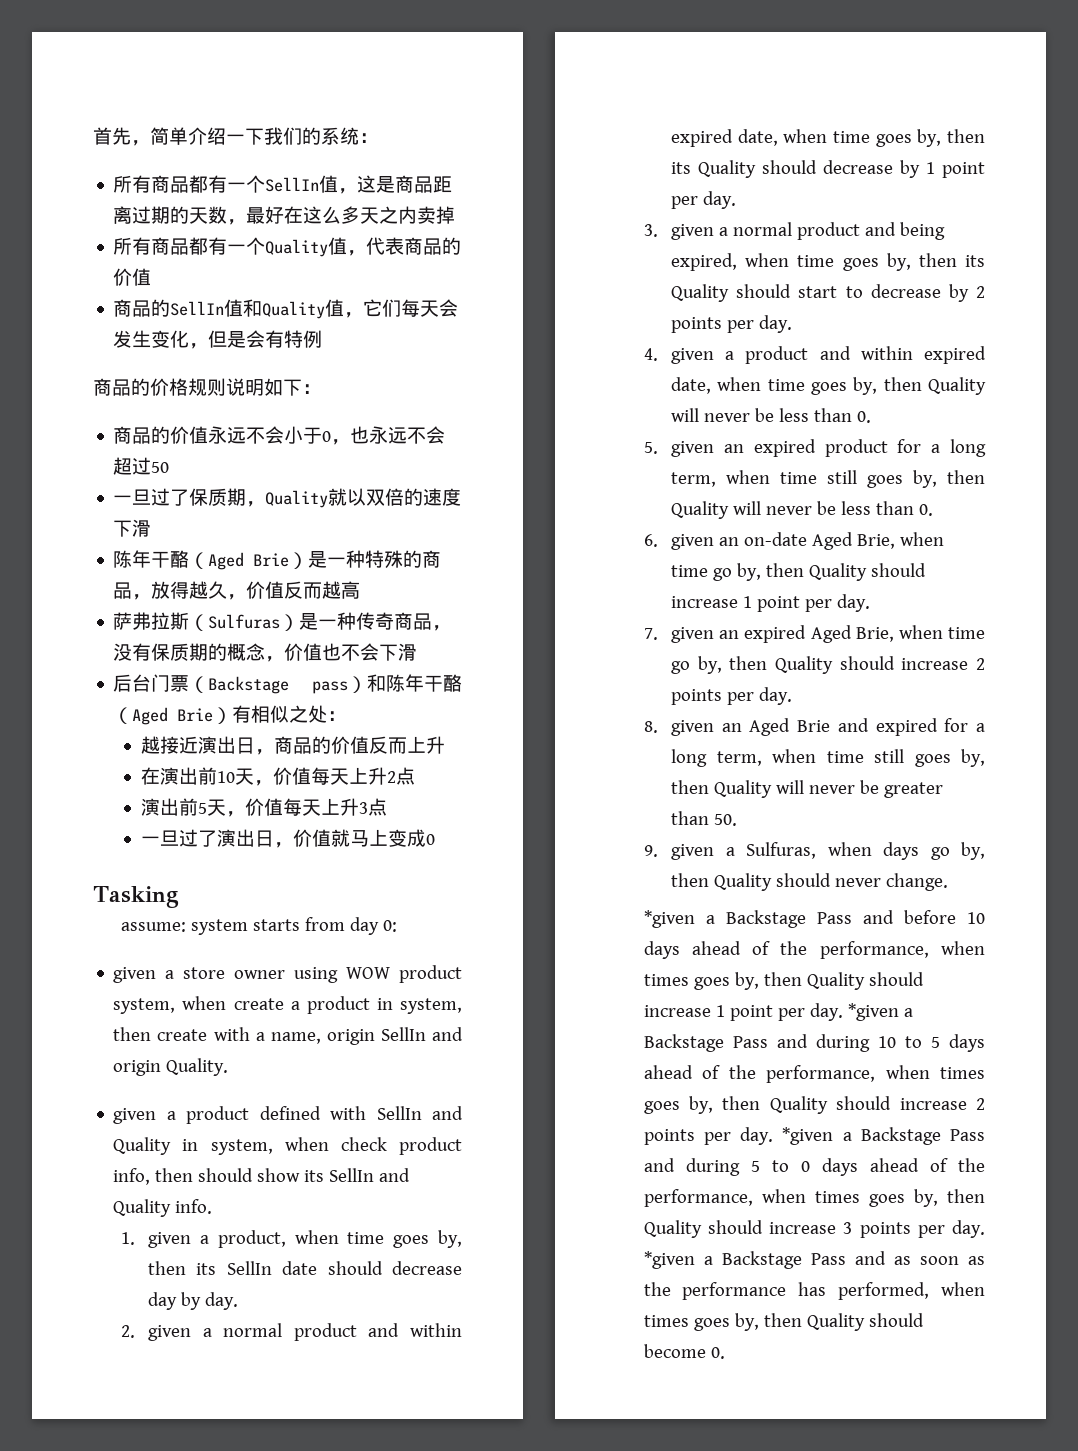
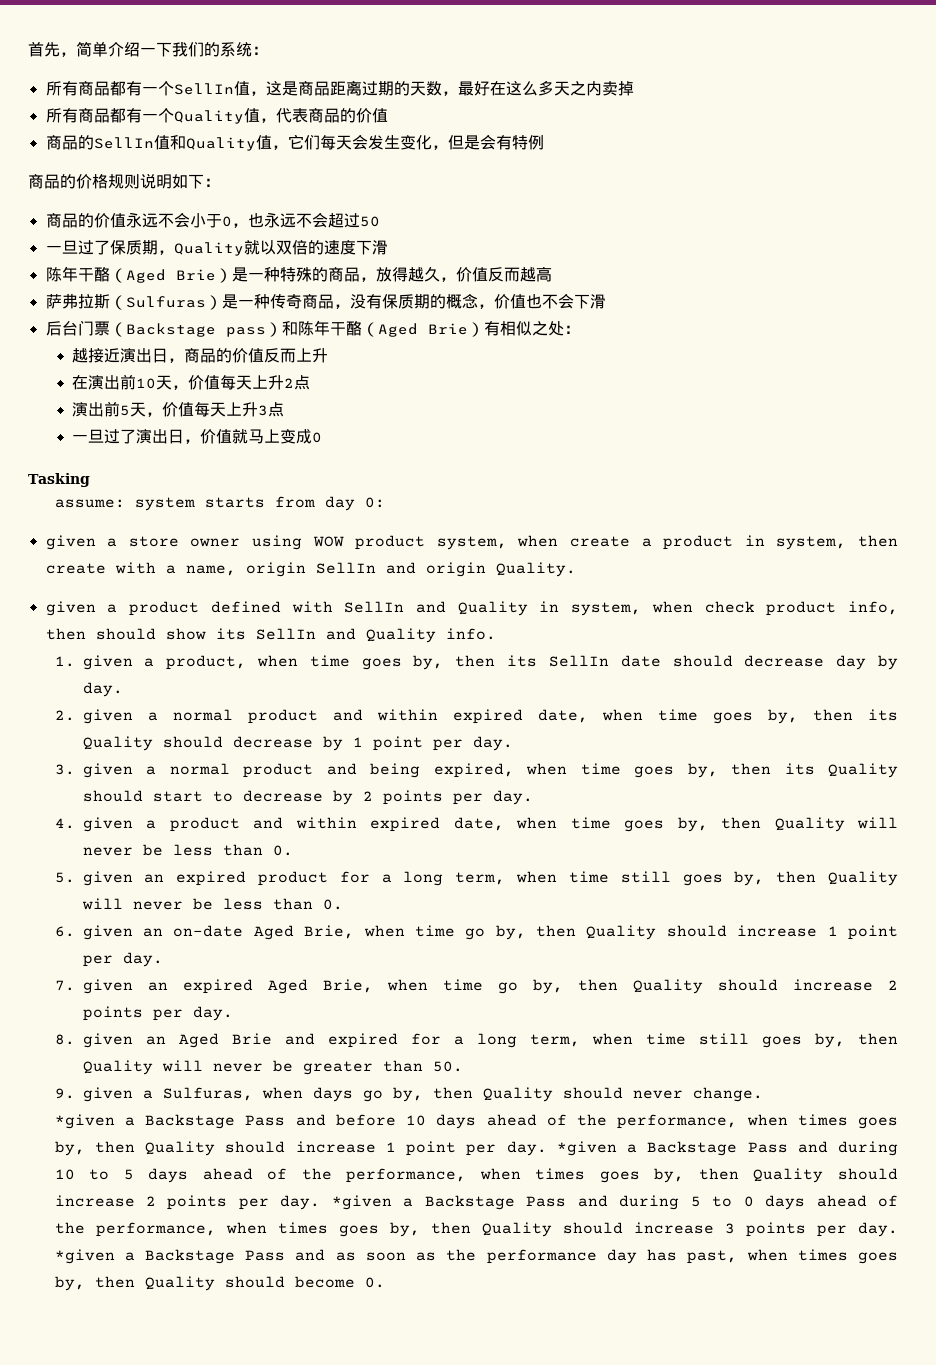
[798,1282,930,1300] has performed, -> [606,1249,738,1264] day has past,

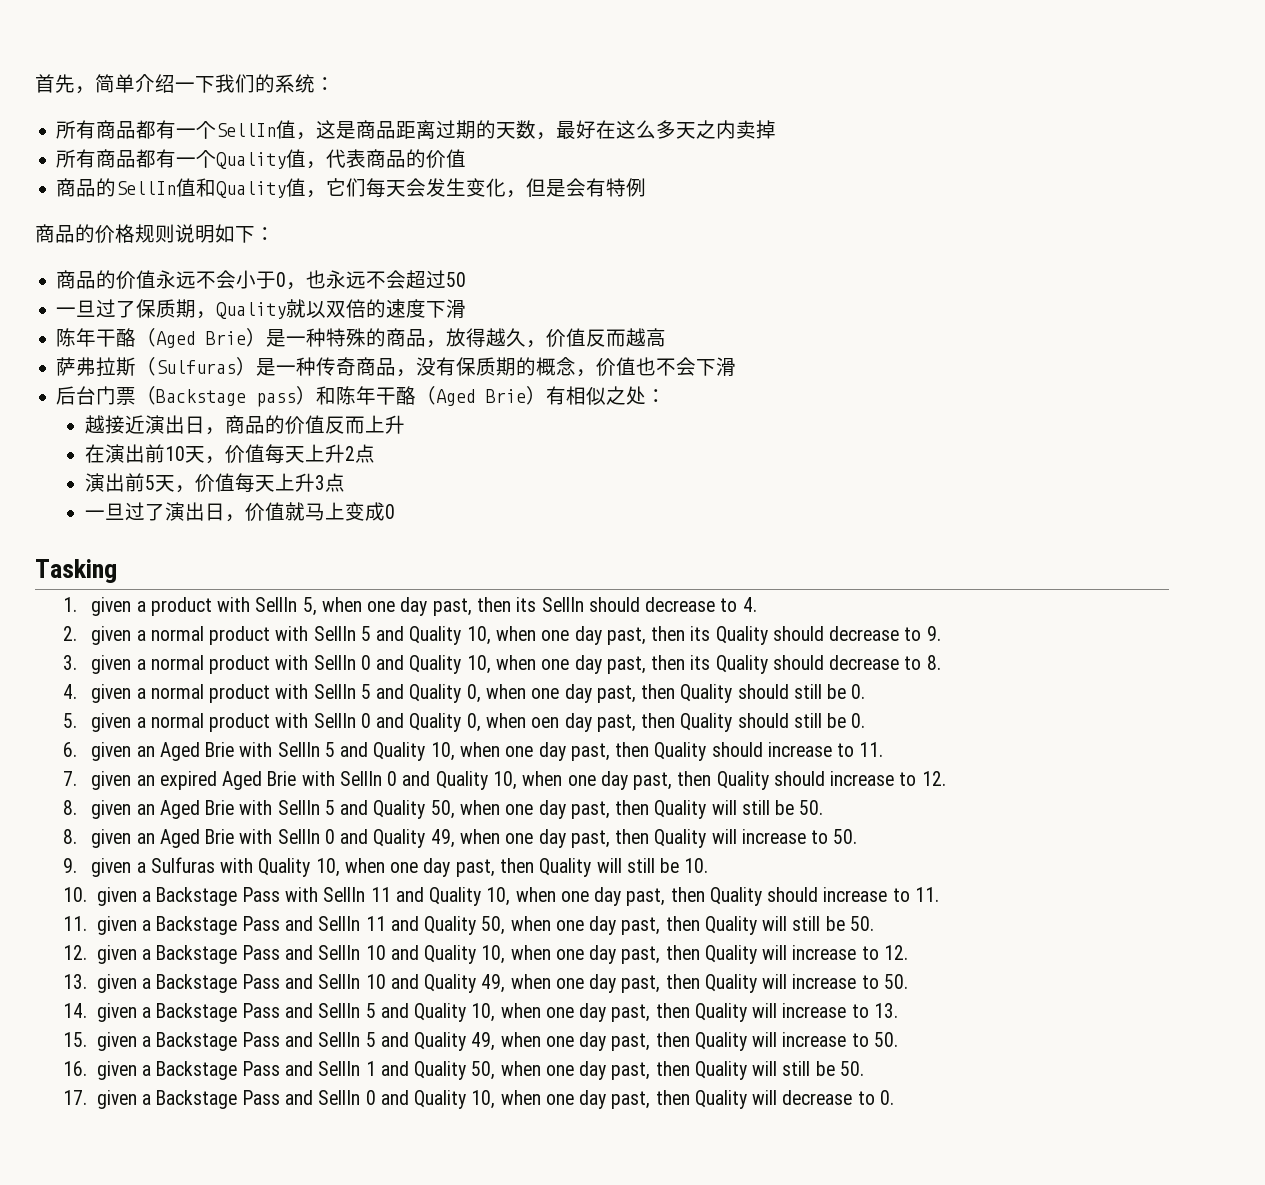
[54,496,385,511] [45,535,899,550] [45,562,576,577] [45,601,899,616] [45,628,496,643] [54,655,444,670] assume: system starts from day 0: // given a store owner using WOW product system, when create a product in system, then create with a name, origin SellIn and origin Quality. // given a product defined with SellIn and Quality in system, when check product info, then should show its SellIn and Quality info. // 1. given a product, when time goes by, -> [63,597,472,616] 1. given a product with SellIn 5, when one day past,
[620,655,898,670] [82,682,123,697] date should decrease day by day. -> [588,597,757,612] should decrease to 4.
[332,709,899,724] [82,736,513,751] and within expired date, when time goes by, then its Quality should decrease by 1 point per day. -> [275,626,941,645] with SellIn 5 and Quality 10, when one day past, then its Quality should decrease to 9.
[326,763,898,778] [82,790,533,805] [54,817,898,832] [82,844,293,856] [54,871,898,886] [81,898,343,910] [54,925,899,940] [82,952,163,967] and being expired, when time goes by, then its Quality should start to decrease by 2 points per day. // 4. given a product and within expired date, when time goes by, then Quality will never be less than 0. // 5. given an expired product for a long term, when time still goes by, then Quality will never be less than 0. // 6. given an on-date Aged Brie, when time go by, then Quality should increase 1 point per day. -> [275,655,941,674] [63,684,866,703] [63,713,866,732] [63,742,884,761] with SellIn 0 and Quality 10, when one day past, then its Quality should decrease to 8. // 4. given a normal product with SellIn 5 and Quality 0, when one day past, then Quality should still be 0. // 5. given a normal product with SellIn 0 and Quality 0, when oen day past, then Quality should still be 0. // 6. given an Aged Brie with SellIn 5 and Quality 10, when one day past, then Quality should increase to 11.
[322,979,899,994] [82,1006,233,1021] [54,1033,898,1048] [82,1060,463,1075] [54,1087,763,1102] [54,1114,899,1129] [54,1141,899,1156] [54,1168,898,1183] [54,1195,898,1210] [54,1222,899,1237] [54,1249,899,1264] [54,1276,355,1291] Brie, when time go by, then Quality should increase 2 points per day. // 8. given an Aged Brie and expired for a long term, when time still goes by, then Quality will never be greater than 50. // 9. given a Sulfuras, when days go by, then Quality should never change. // *given a Backstage Pass and before 10 days ahead of the performance, when times goes by, then Quality should increase 1 point per day. *given a Backstage Pass and during 10 to 5 days ahead of the performance, when times goes by, then Quality should increase 2 points per day. *given a Backstage Pass and during 5 to 0 days ahead of the performance, when times goes by, then Quality should increase 3 points per day. *given a Backstage Pass and as soon as the performance day has past, when times goes by, then Quality should become -> [267,771,946,790] [63,800,824,819] [63,829,858,848] [63,857,709,877] [63,887,939,906] [63,916,874,935] [63,945,908,964] [63,974,908,993] [63,1003,898,1022] [63,1032,898,1051] [63,1061,864,1080] [63,1090,875,1109] Brie with SellIn 0 and Quality 10, when one day past, then Quality should increase to 12. // 8. given an Aged Brie with SellIn 5 and Quality 50, when one day past, then Quality will still be 50. // 8. given an Aged Brie with SellIn 0 and Quality 49, when one day past, then Quality will increase to 50. // 9. given a Sulfuras with Quality 10, when one day past, then Quality will still be 10. // 10. given a Backstage Pass with SellIn 11 and Quality 10, when one day past, then Quality should increase to 11. // 11. given a Backstage Pass and SellIn 11 and Quality 50, when one day past, then Quality will still be 50. // 12. given a Backstage Pass and SellIn 10 and Quality 10, when one day past, then Quality will increase to 12. // 13. given a Backstage Pass and SellIn 10 and Quality 49, when one day past, then Quality will increase to 50. // 14. given a Backstage Pass and SellIn 5 and Quality 10, when one day past, then Quality will increase to 13. // 15. given a Backstage Pass and SellIn 5 and Quality 49, when one day past, then Quality will increase to 50. // 16. given a Backstage Pass and SellIn 1 and Quality 50, when one day past, then Quality will still be 50. // 17. given a Backstage Pass and SellIn 0 and Quality 10, when one day past, then Quality will decrease to

